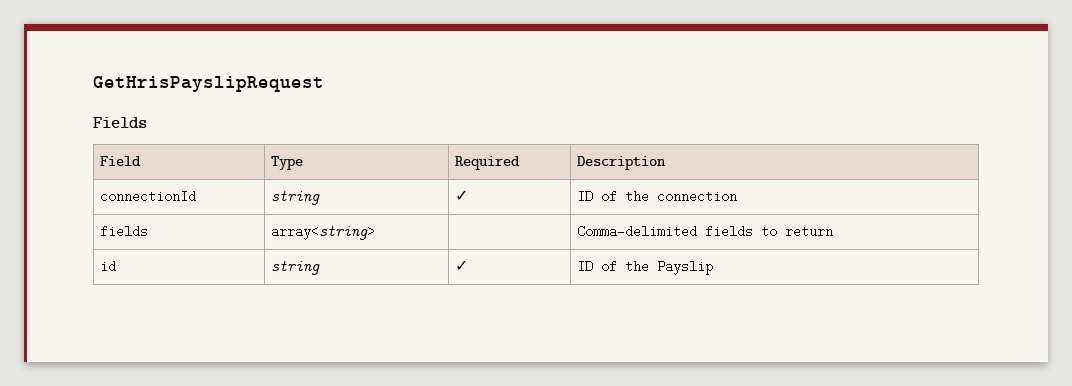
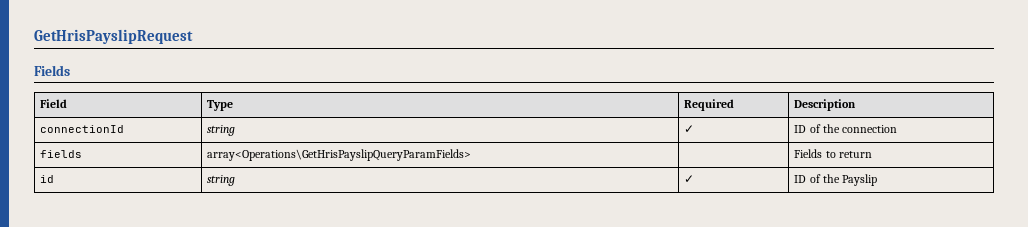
[270,225,375,240] [576,225,753,238] array<string> | | Comma-delimited fields -> [207,149,472,161] [794,149,823,158] array<Operations\GetHrisPayslipQueryParamFields> | | Fields

